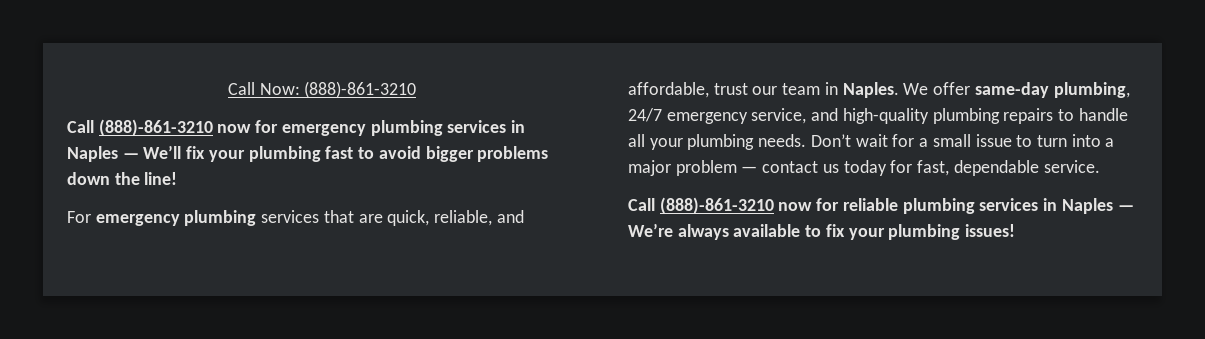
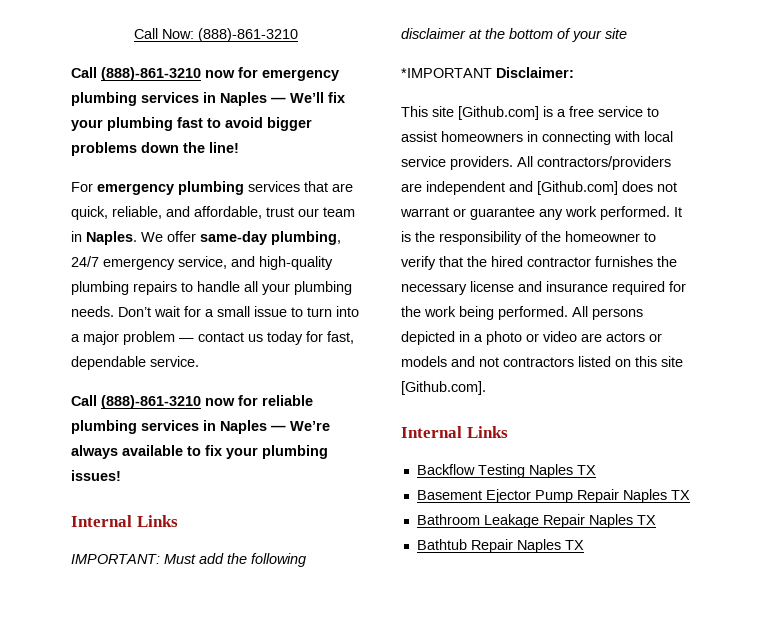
(1016, 230) none -> [71,515,178,527] [71,553,306,567] [401,28,627,42] [401,67,574,78] [401,106,659,120] [401,131,673,145] [401,156,671,170] [401,181,677,195] [400,206,682,220] [401,231,656,245] [401,256,677,270] [401,281,686,295] [401,306,643,320] [401,331,662,345] [401,356,683,367] [401,381,486,395] [401,426,508,438] [416,464,596,478] [416,489,690,503] [416,514,656,528] [416,539,584,553] // Internal Links // IMPORTANT: Must add the following disclaimer at the bottom of your site // *IMPORTANT Disclaimer: // This site [Github.com] is a free service to assist homeowners in connecting with local service providers. All contractors/providers are independent and [Github.com] does not warrant or guarantee any work performed. It is the responsibility of the homeowner to verify that the hired contractor furnishes the necessary license and insurance required for the work being performed. All persons depicted in a photo or video are actors or models and not contractors listed on this site [Github.com]. // Internal Links // Backflow Testing Naples TX // Basement Ejector Pump Repair Naples TX // Bathroom Leakage Repair Naples TX // Bathtub Repair Naples TX

